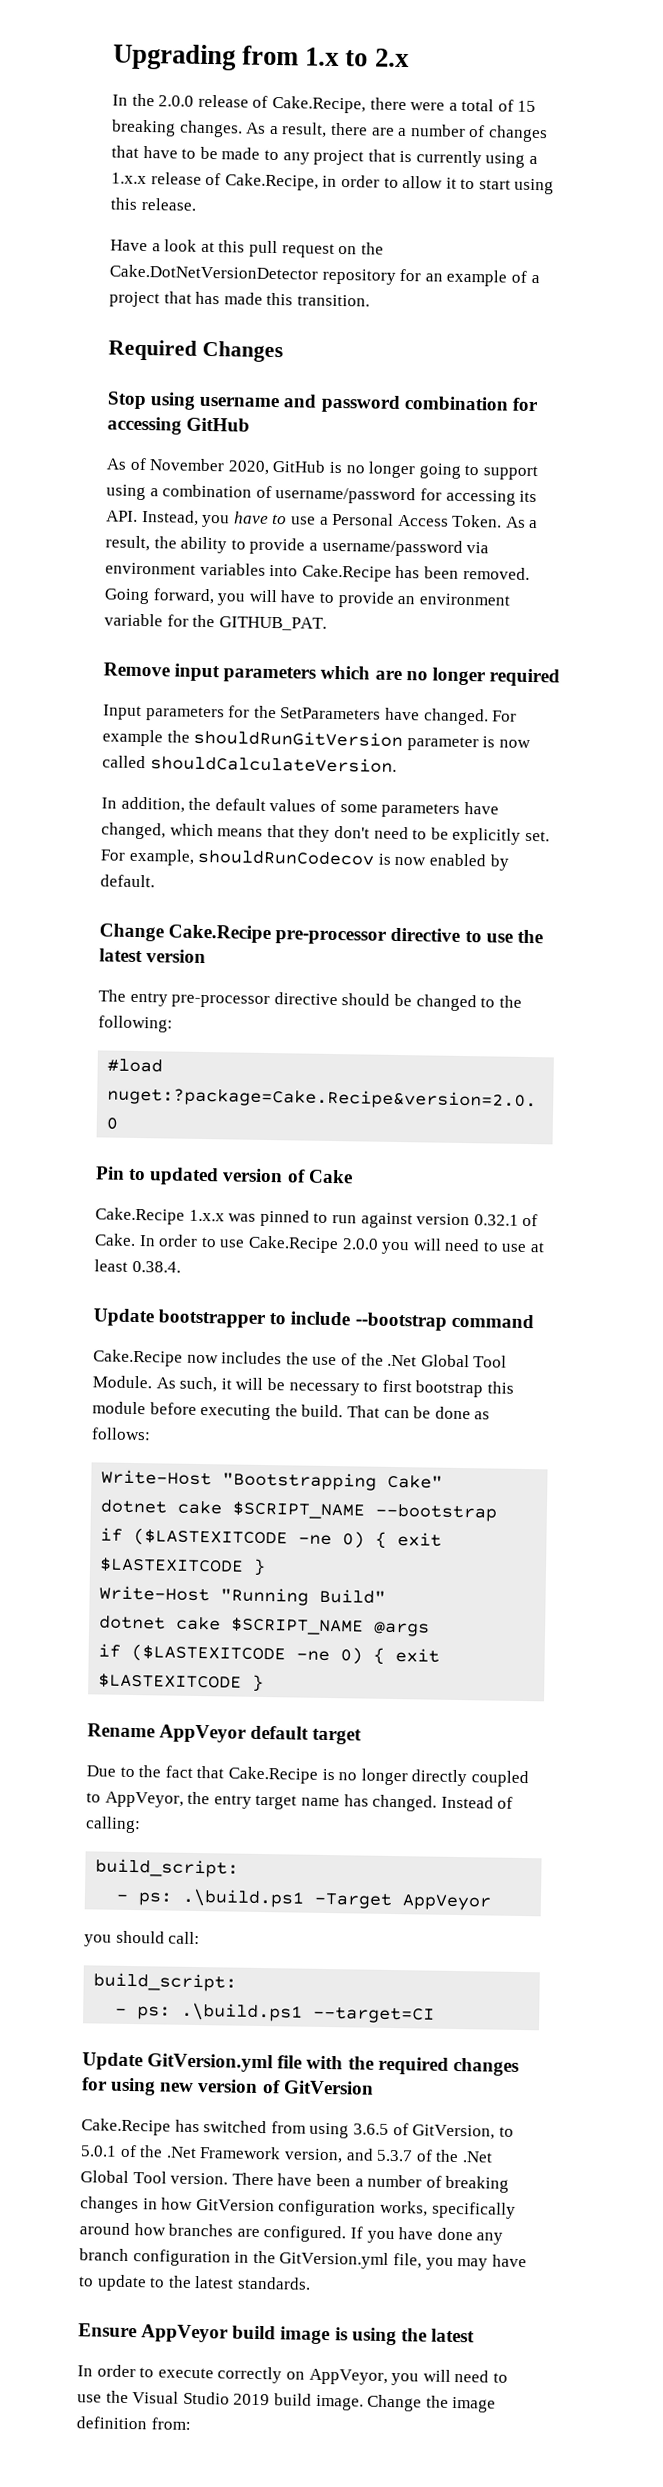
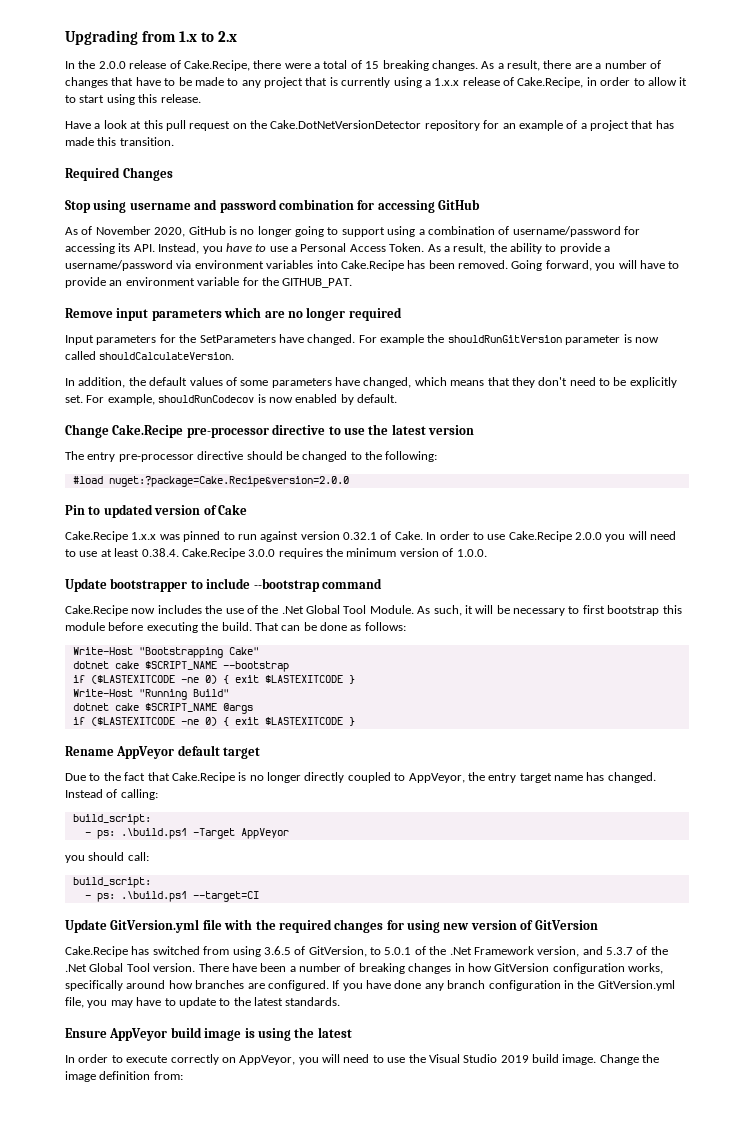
(181, 1266) none -> [181,548,487,559] Cake.Recipe 3.0.0 requires the minimum version of 1.0.0.

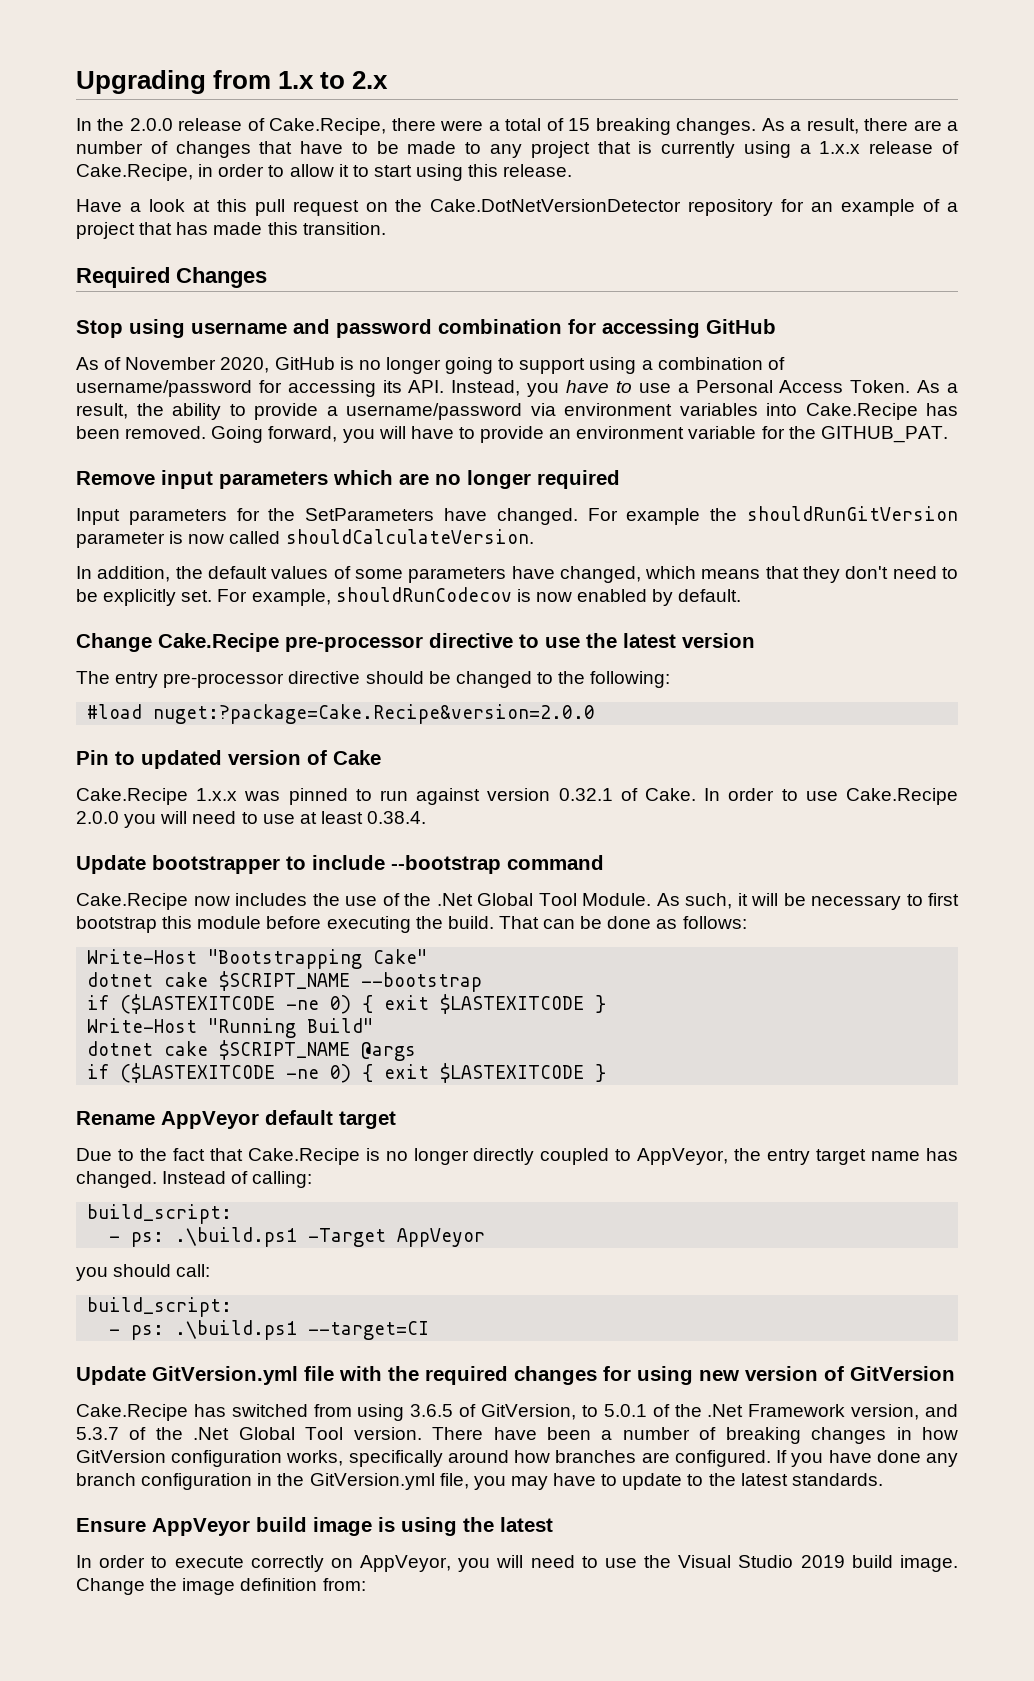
[181,548,487,559] Cake.Recipe 3.0.0 requires the minimum version of 1.0.0. -> (427, 817) none

